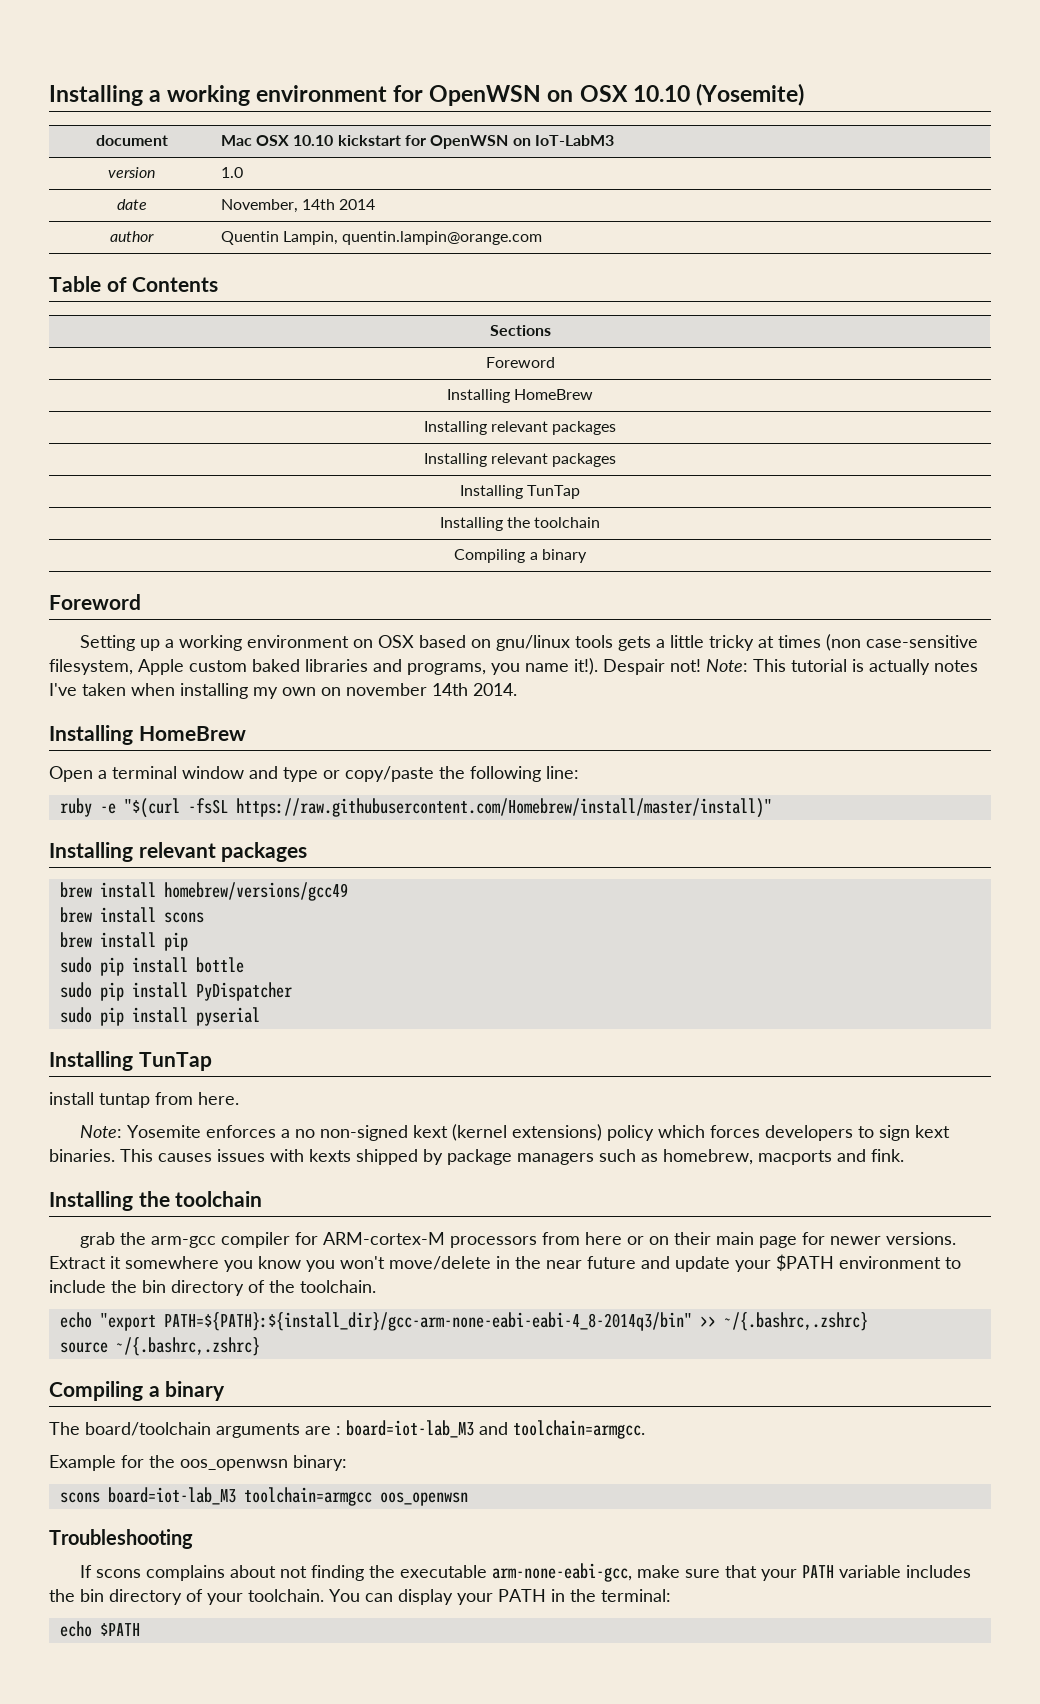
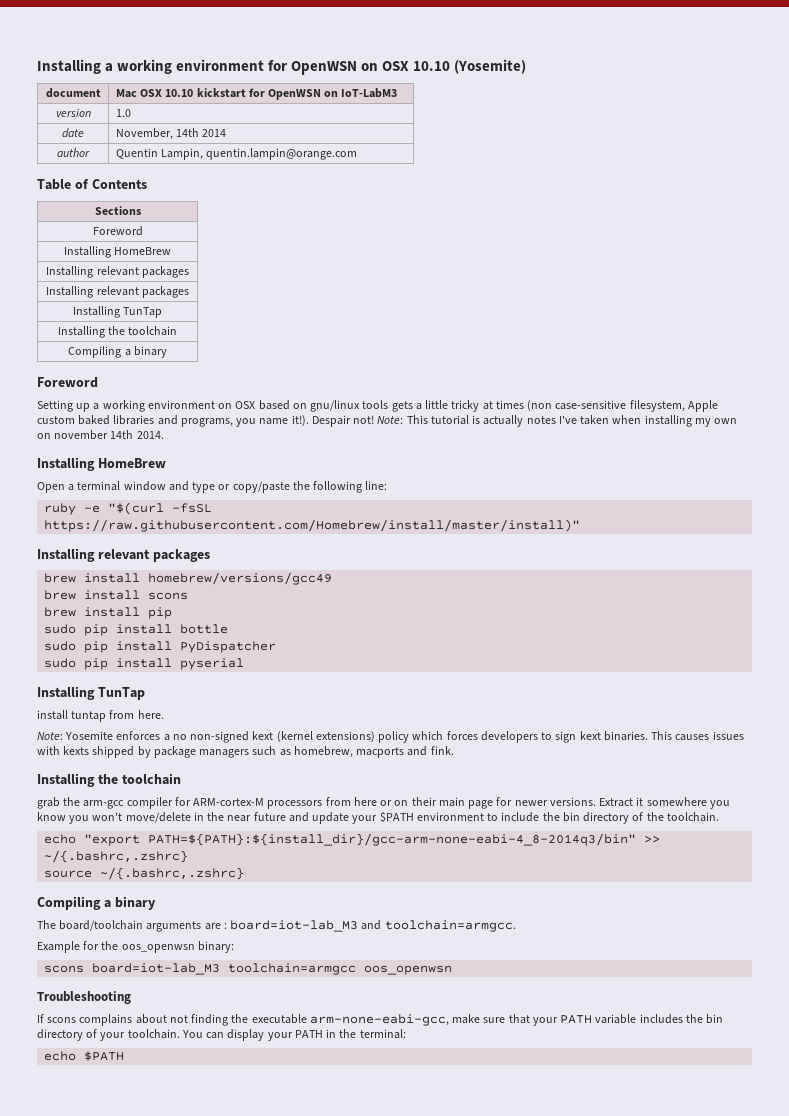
[163,1312,692,1331] PATH=${PATH}:${install_dir}/gcc-arm-none-eabi-eabi-4_8-2014q3/bin" -> [148,833,637,846] PATH=${PATH}:${install_dir}/gcc-arm-none-eabi-4_8-2014q3/bin"

